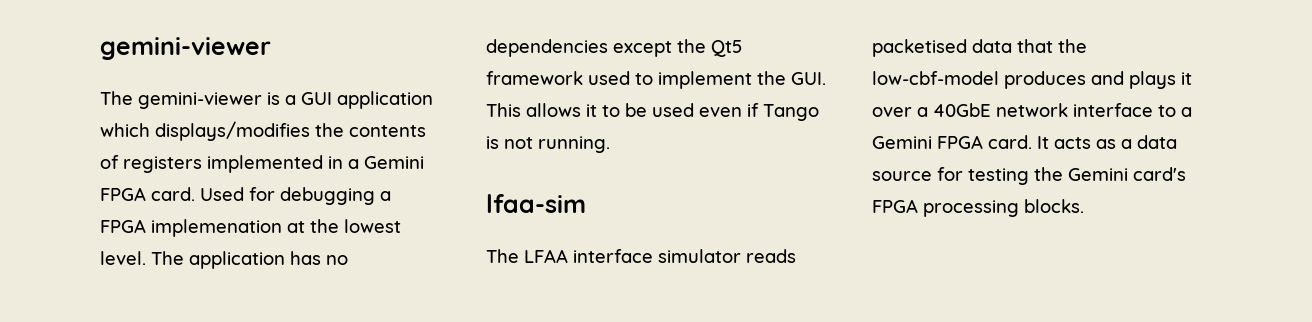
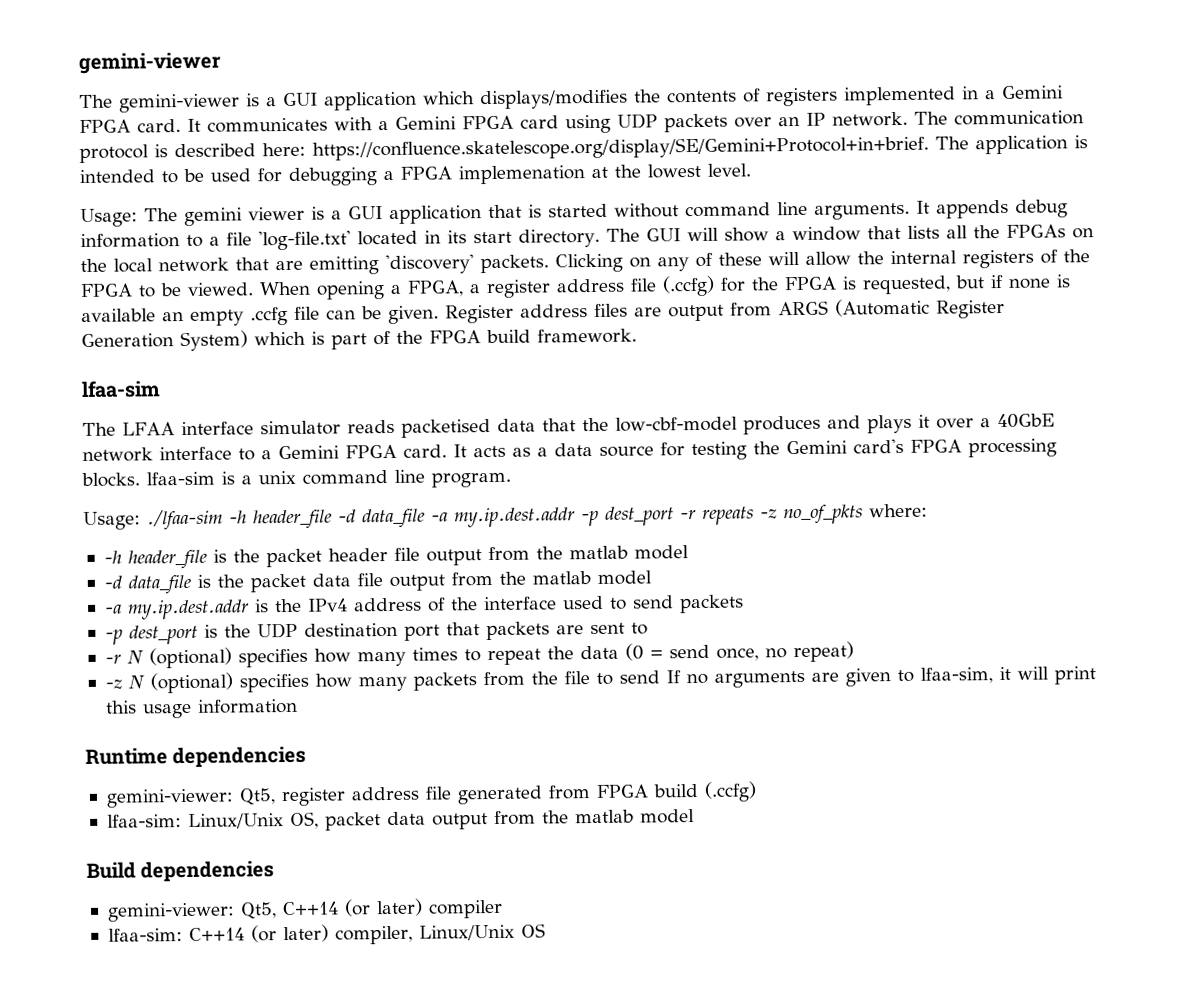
[200,187,244,201] Used -> [187,110,1084,134] [79,135,1088,164] [79,168,251,184] It communicates with a Gemini FPGA card using UDP packets over an IP network. The communication protocol is described here: https://confluence.skatelescope.org/display/SE/Gemini+Protocol+in+brief. The application is intended to be used
[151,251,348,269] [486,39,742,57] [486,71,826,89] [486,103,819,121] [486,136,610,153] The application has no dependencies except the Qt5 framework used to implement the GUI. This allows it to be used even if Tango is not running. -> [80,199,1068,227] [80,224,1094,251] [80,249,1090,275] [80,274,1071,300] [81,298,1005,326] [81,328,637,352] // Usage: The gemini viewer is a GUI application that is started without command line arguments. It appends debug information to a file 'log-file.txt' located in its start directory. The GUI will show a window that lists all the FPGAs on the local network that are emitting 'discovery' packets. Clicking on any of these will allow the internal registers of the FPGA to be viewed. When opening a FPGA, a register address file (.ccfg) for the FPGA is requested, but if none is available an empty .ccfg file can be given. Register address files are output from ARGS (Automatic Register Generation System) which is part of the FPGA build framework.
(1084, 206) none -> [146,469,511,488] [83,503,928,531] [103,545,689,570] [103,570,652,595] [104,594,744,620] [104,621,648,645] [104,641,854,669] [104,666,1096,694] [105,698,298,719] [85,745,307,769] [105,781,757,808] [106,809,695,831] [86,860,275,883] [106,898,503,922] [107,923,546,945] lfaa-sim is a unix command line program. // Usage: ./lfaa-sim -h header_file -d data_file -a my.ip.dest.addr -p dest_port -r repeats -z no_of_pkts where: // -h header_file is the packet header file output from the matlab model // -d data_file is the packet data file output from the matlab model // -a my.ip.dest.addr is the IPv4 address of the interface used to send packets // -p dest_port is the UDP destination port that packets are sent to // -r N (optional) specifies how many times to repeat the data (0 = send once, no repeat) // -z N (optional) specifies how many packets from the file to send If no arguments are given to lfaa-sim, it will print this usage information // Runtime dependencies // gemini-viewer: Qt5, register address file generated from FPGA build (.ccfg) // lfaa-sim: Linux/Unix OS, packet data output from the matlab model // Build dependencies // gemini-viewer: Qt5, C++14 (or later) compiler // lfaa-sim: C++14 (or later) compiler, Linux/Unix OS

